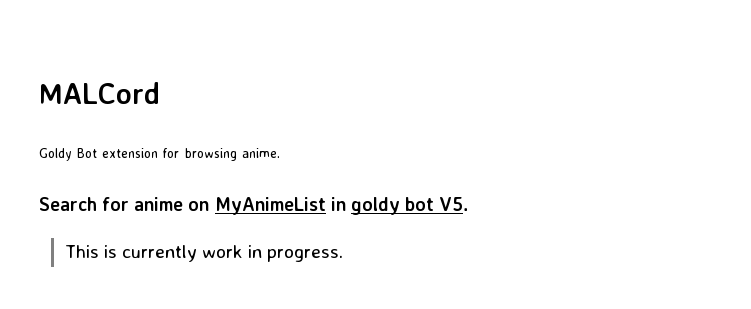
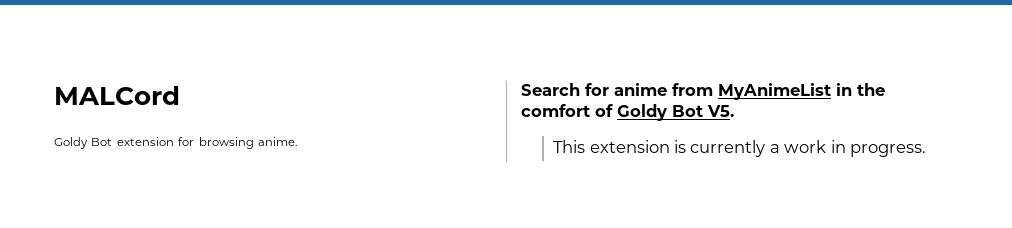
[188,201,210,211] on -> [672,83,713,96] from
[350,197,434,215] goldy bot -> [857,83,885,96] [521,104,703,121] the comfort of Goldy Bot
(99, 251) none -> [589,140,670,153] extension
(197, 253) none -> [769,144,780,153] a

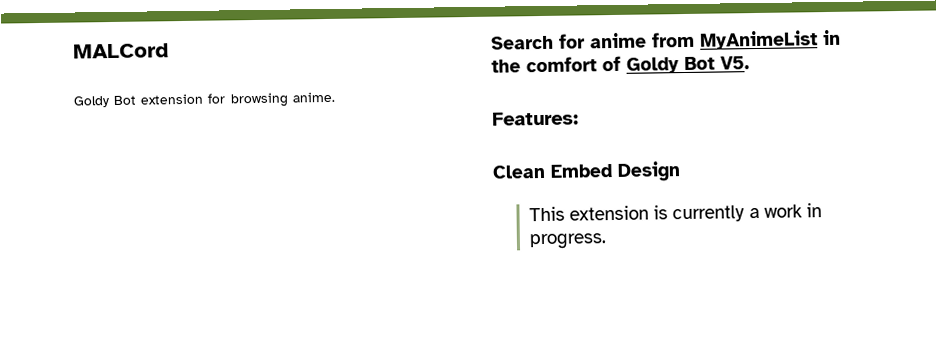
(734, 111) none -> [492,111,579,126] [492,161,681,182] // Features: // Clean Embed Design

